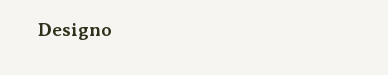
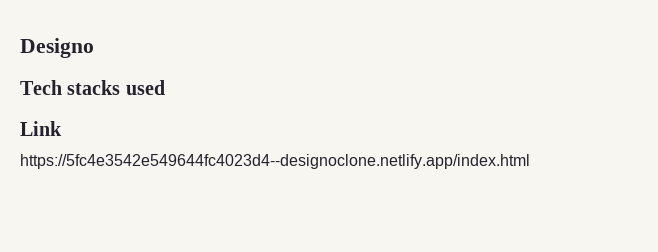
(112, 31) none -> [20,80,165,95] [20,121,62,136] [20,154,530,169] // Tech stacks used // Link // https://5fc4e3542e549644fc4023d4--designoclone.netlify.app/index.html

